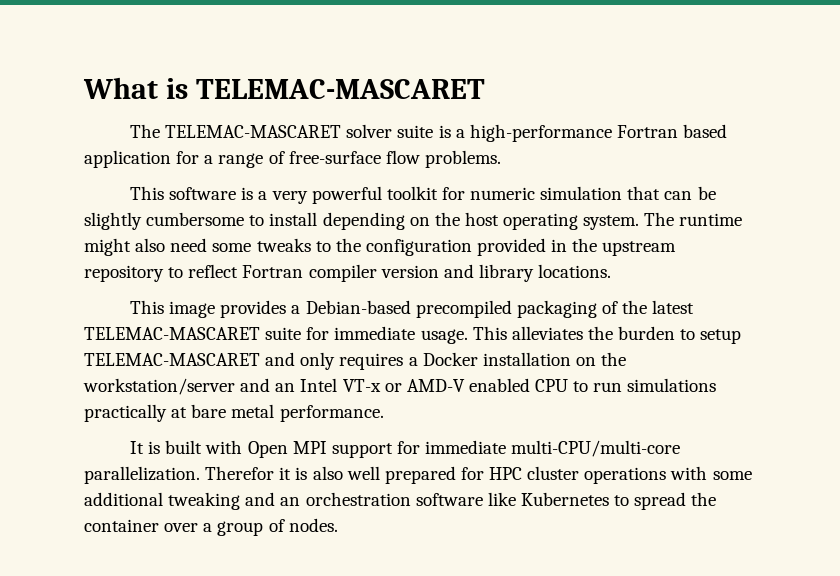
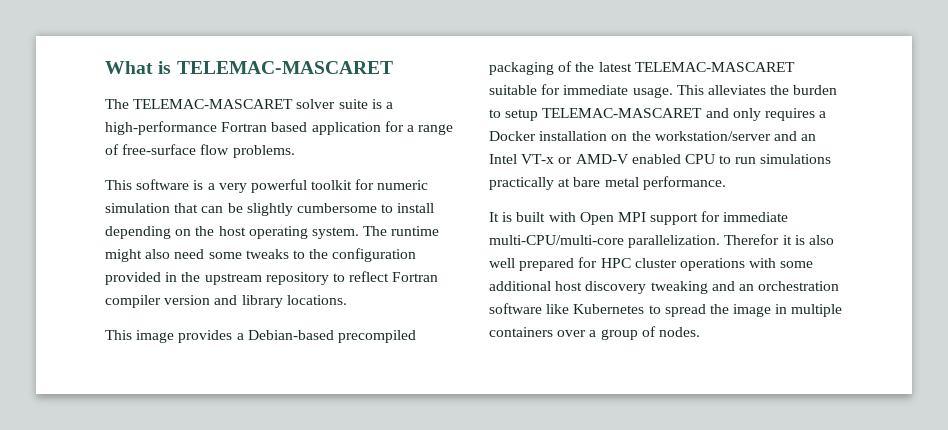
[265,327,302,340] suite -> [489,85,537,95] suitable
(163, 499) none -> [555,281,647,294] host discovery
[84,519,159,532] container -> [733,304,843,317] [489,327,553,337] image in multiple containers

